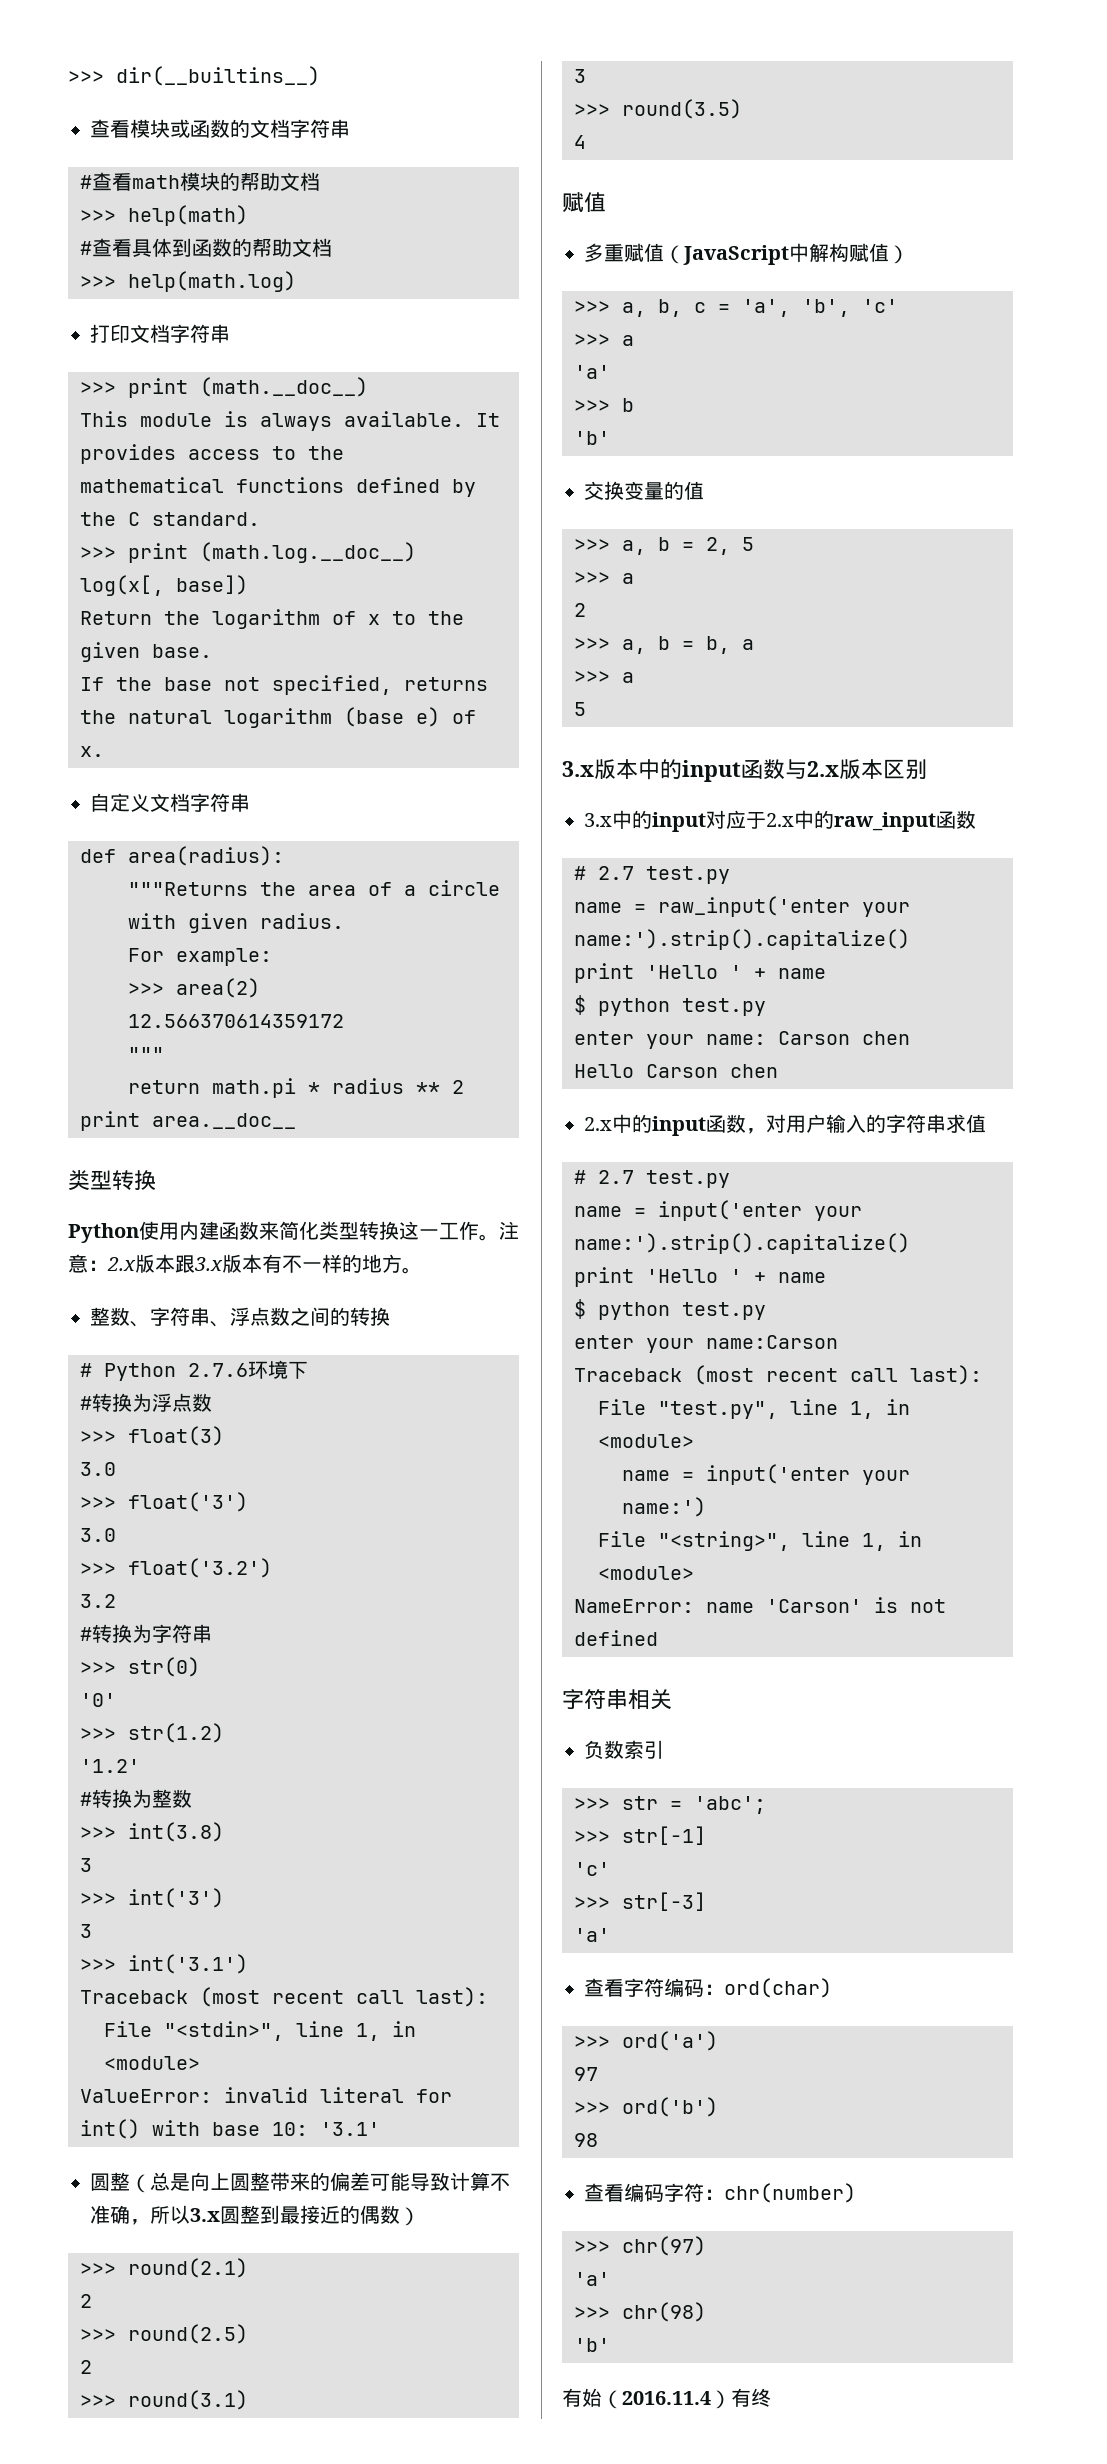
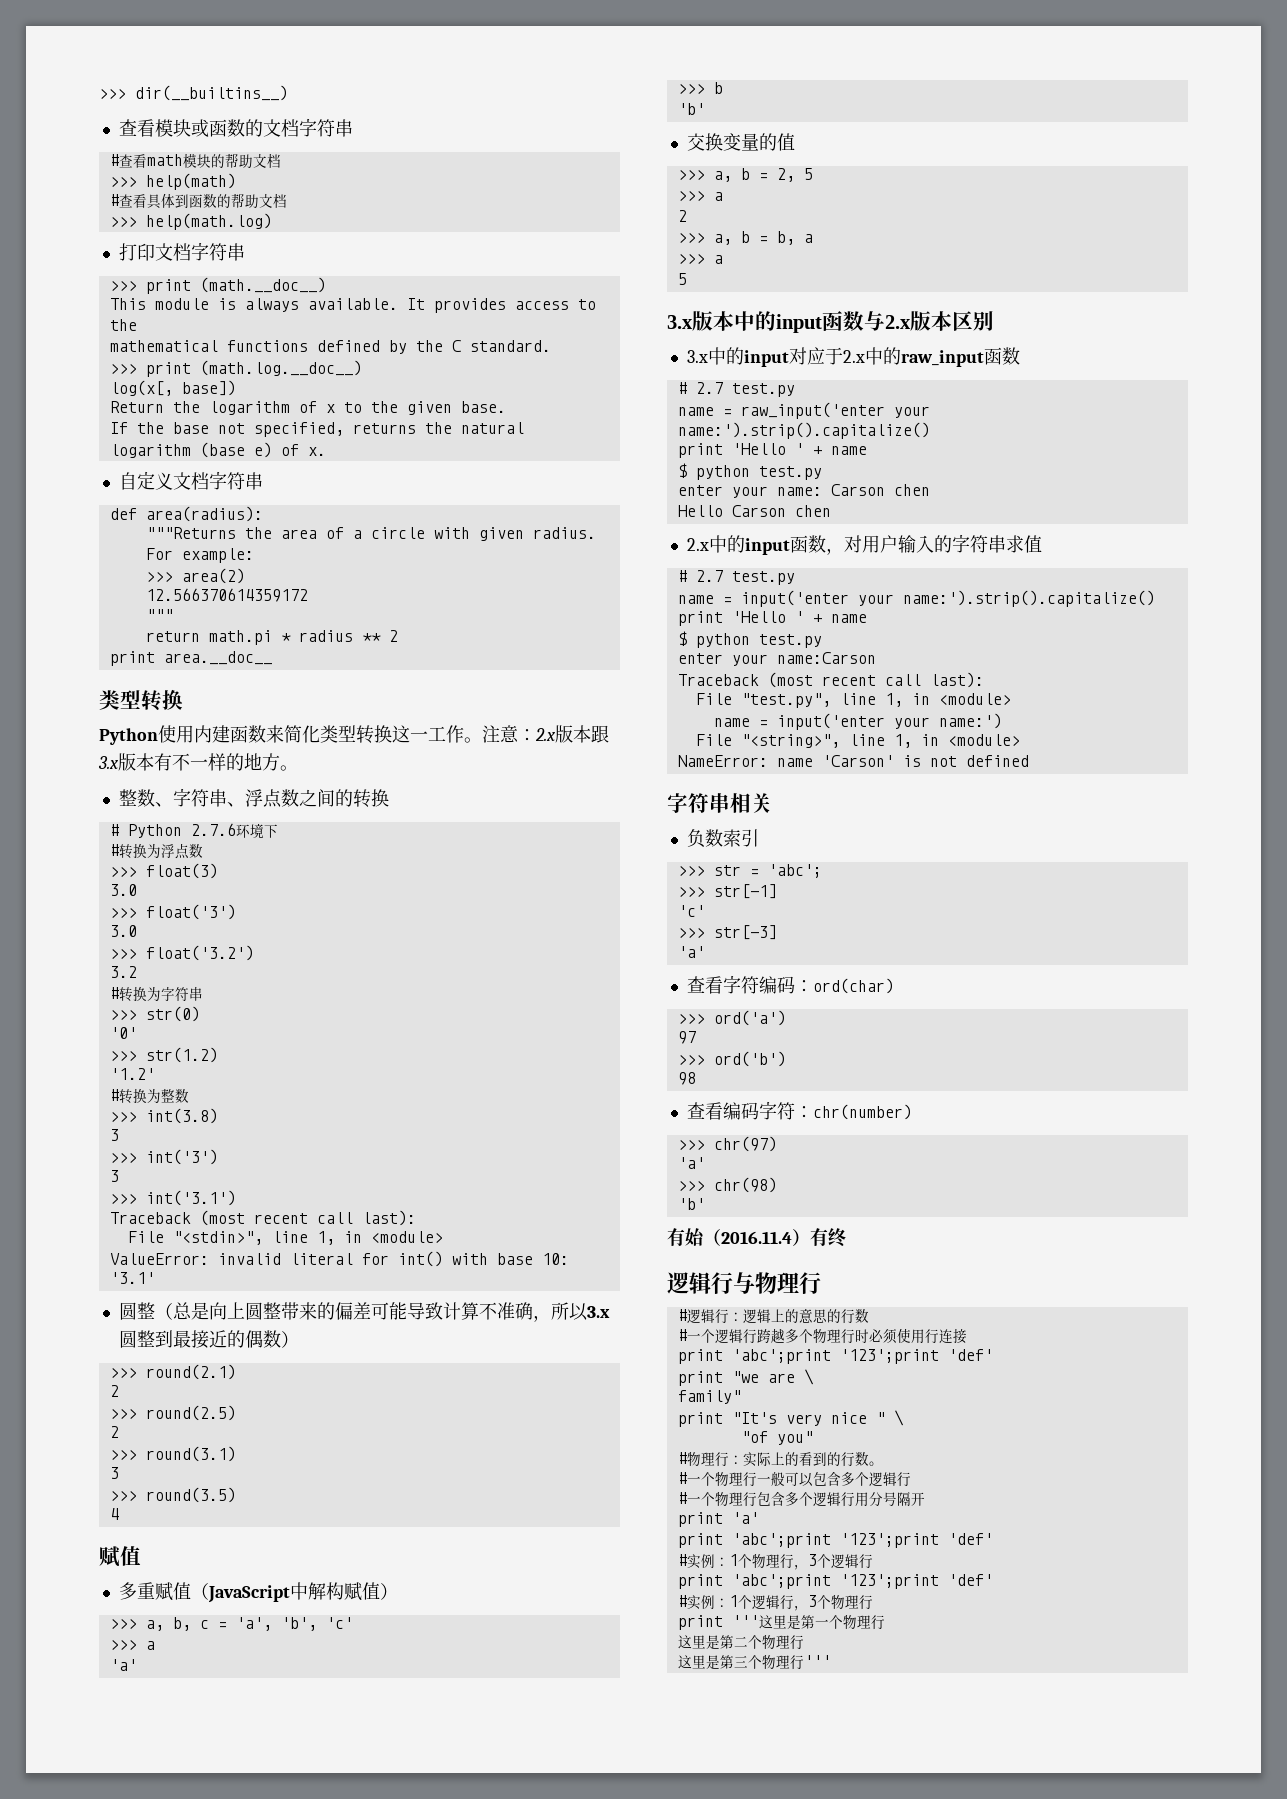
(771, 2397) none -> [667,1272,821,1294] [677,1308,869,1324] [677,1328,967,1344] [677,1349,993,1364] [677,1369,814,1386] [677,1390,741,1404] [677,1410,904,1427] [740,1431,813,1445] [677,1451,883,1467] [677,1471,911,1487] [677,1491,925,1507] [677,1512,759,1527] [677,1533,993,1548] [677,1553,873,1570] [677,1574,993,1589] [677,1594,873,1611] [677,1614,885,1630] [677,1634,804,1650] [677,1654,831,1670] // 逻辑行与物理行 // #逻辑行：逻辑上的意思的行数 // #一个逻辑行跨越多个物理行时必须使用行连接 // print 'abc';print '123';print 'def' // print "we are \ // family" // print "It's very nice " \ // "of you" // #物理行：实际上的看到的行数。 // #一个物理行一般可以包含多个逻辑行 // #一个物理行包含多个逻辑行用分号隔开 // print 'a' // print 'abc';print '123';print 'def' // #实例：1个物理行，3个逻辑行 // print 'abc';print '123';print 'def' // #实例：1个逻辑行，3个物理行 // print '''这里是第一个物理行 // 这里是第二个物理行 // 这里是第三个物理行'''

